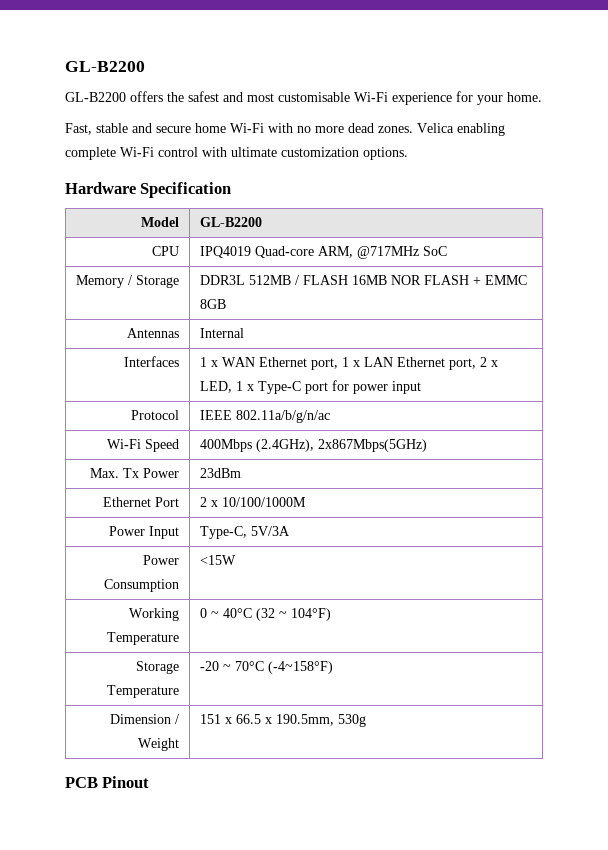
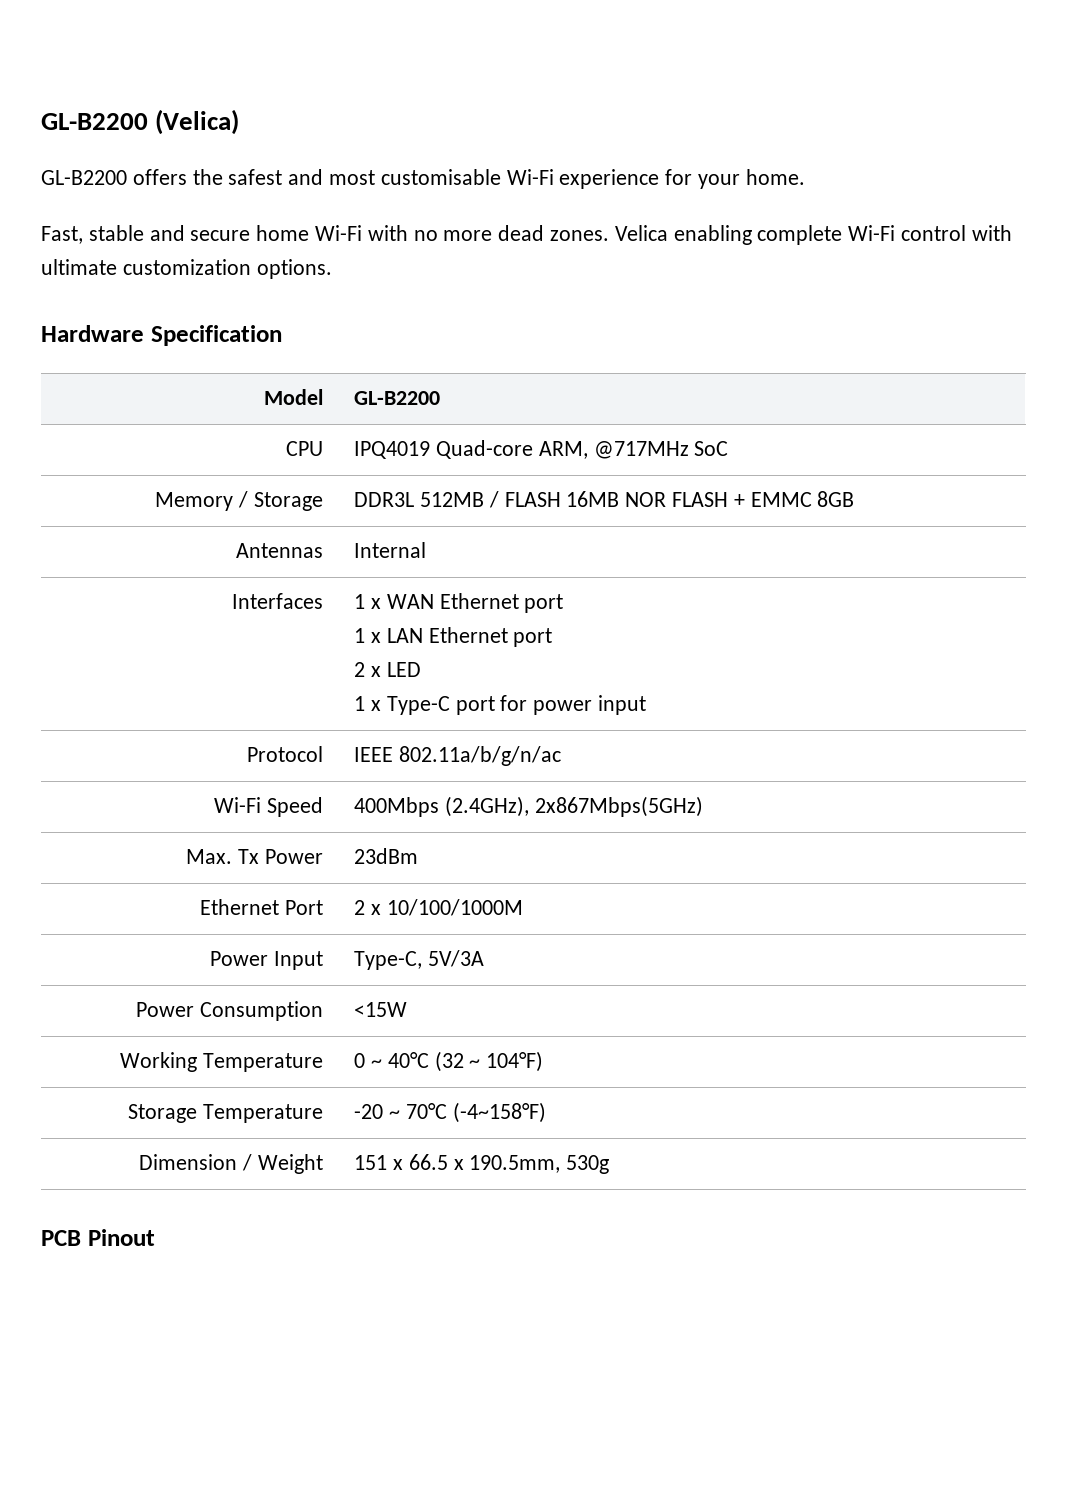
[65,61,145,72] GL-B2200 -> [41,109,240,135] GL-B2200 (Velica)
[310,358,338,370] port, -> [524,594,564,613] port //
[448,357,498,370] [199,381,232,393] port, 2 x LED, -> [513,628,553,647] [354,662,421,677] port // 2 x LED //

